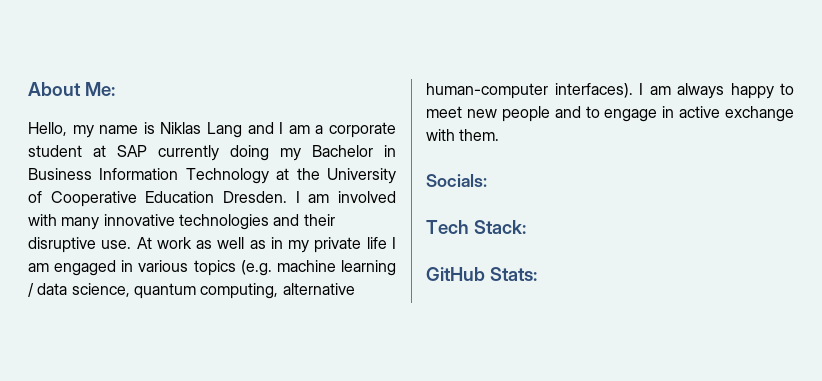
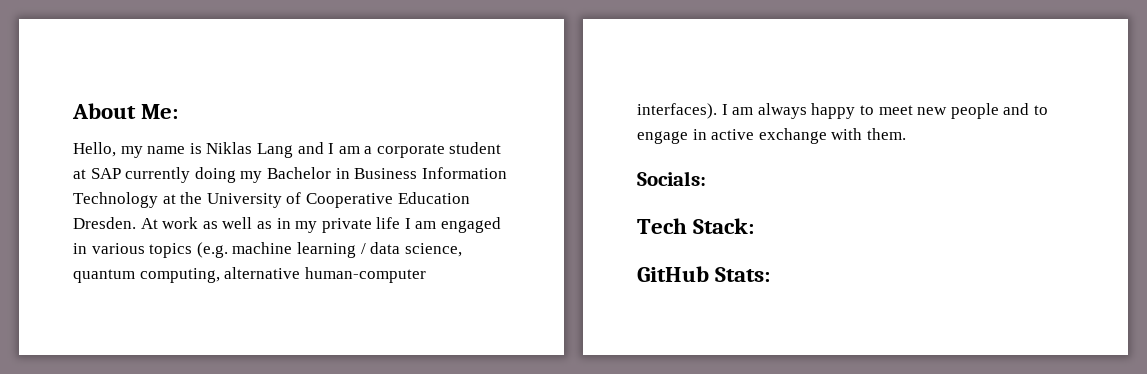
[295,191,397,203] [28,214,335,230] [28,237,132,253] I am involved with many innovative technologies and their disruptive use. -> (136, 223) none

